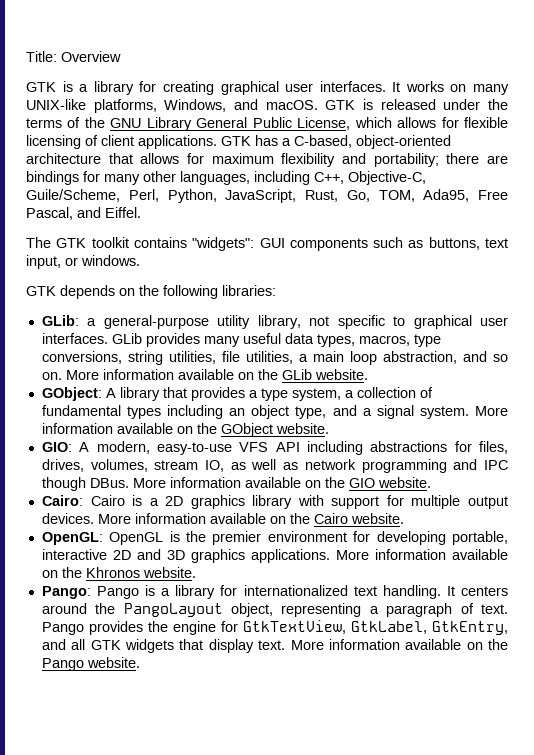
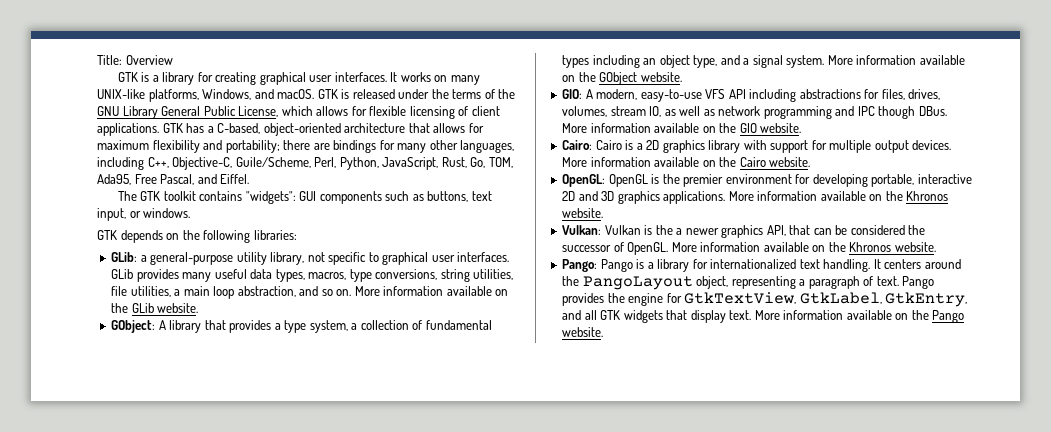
(196, 572) none -> [562,225,926,238] [562,242,936,255] // Vulkan: Vulkan is the a newer graphics API, that can be considered the successor of OpenGL. More information available on the Khronos website.

